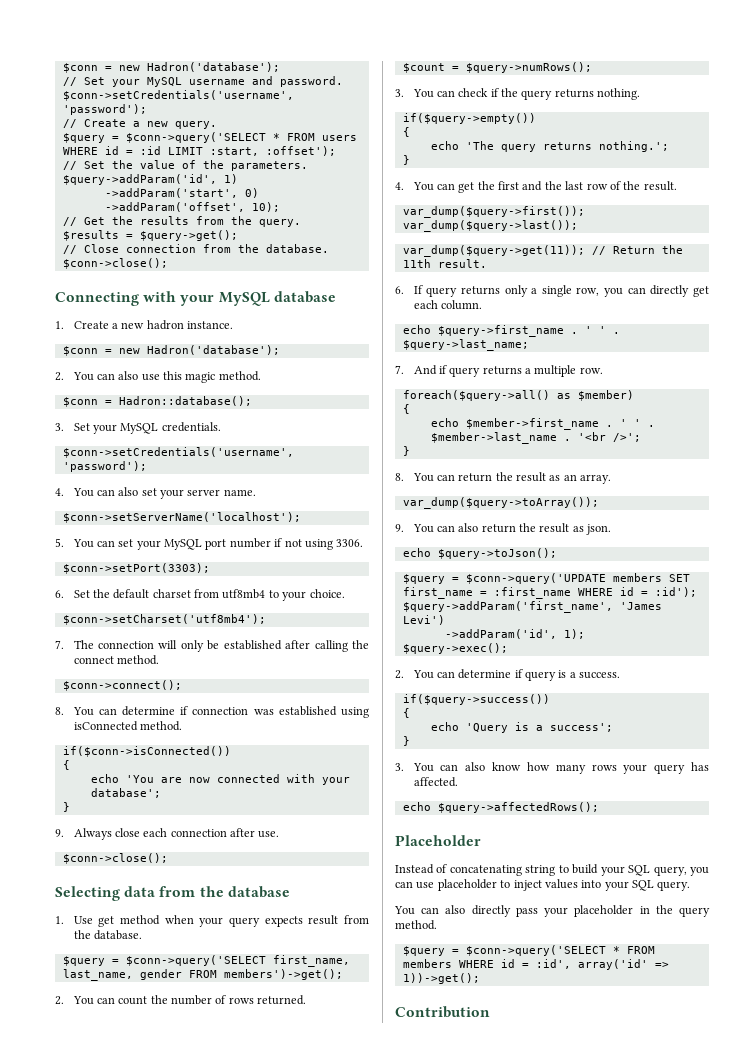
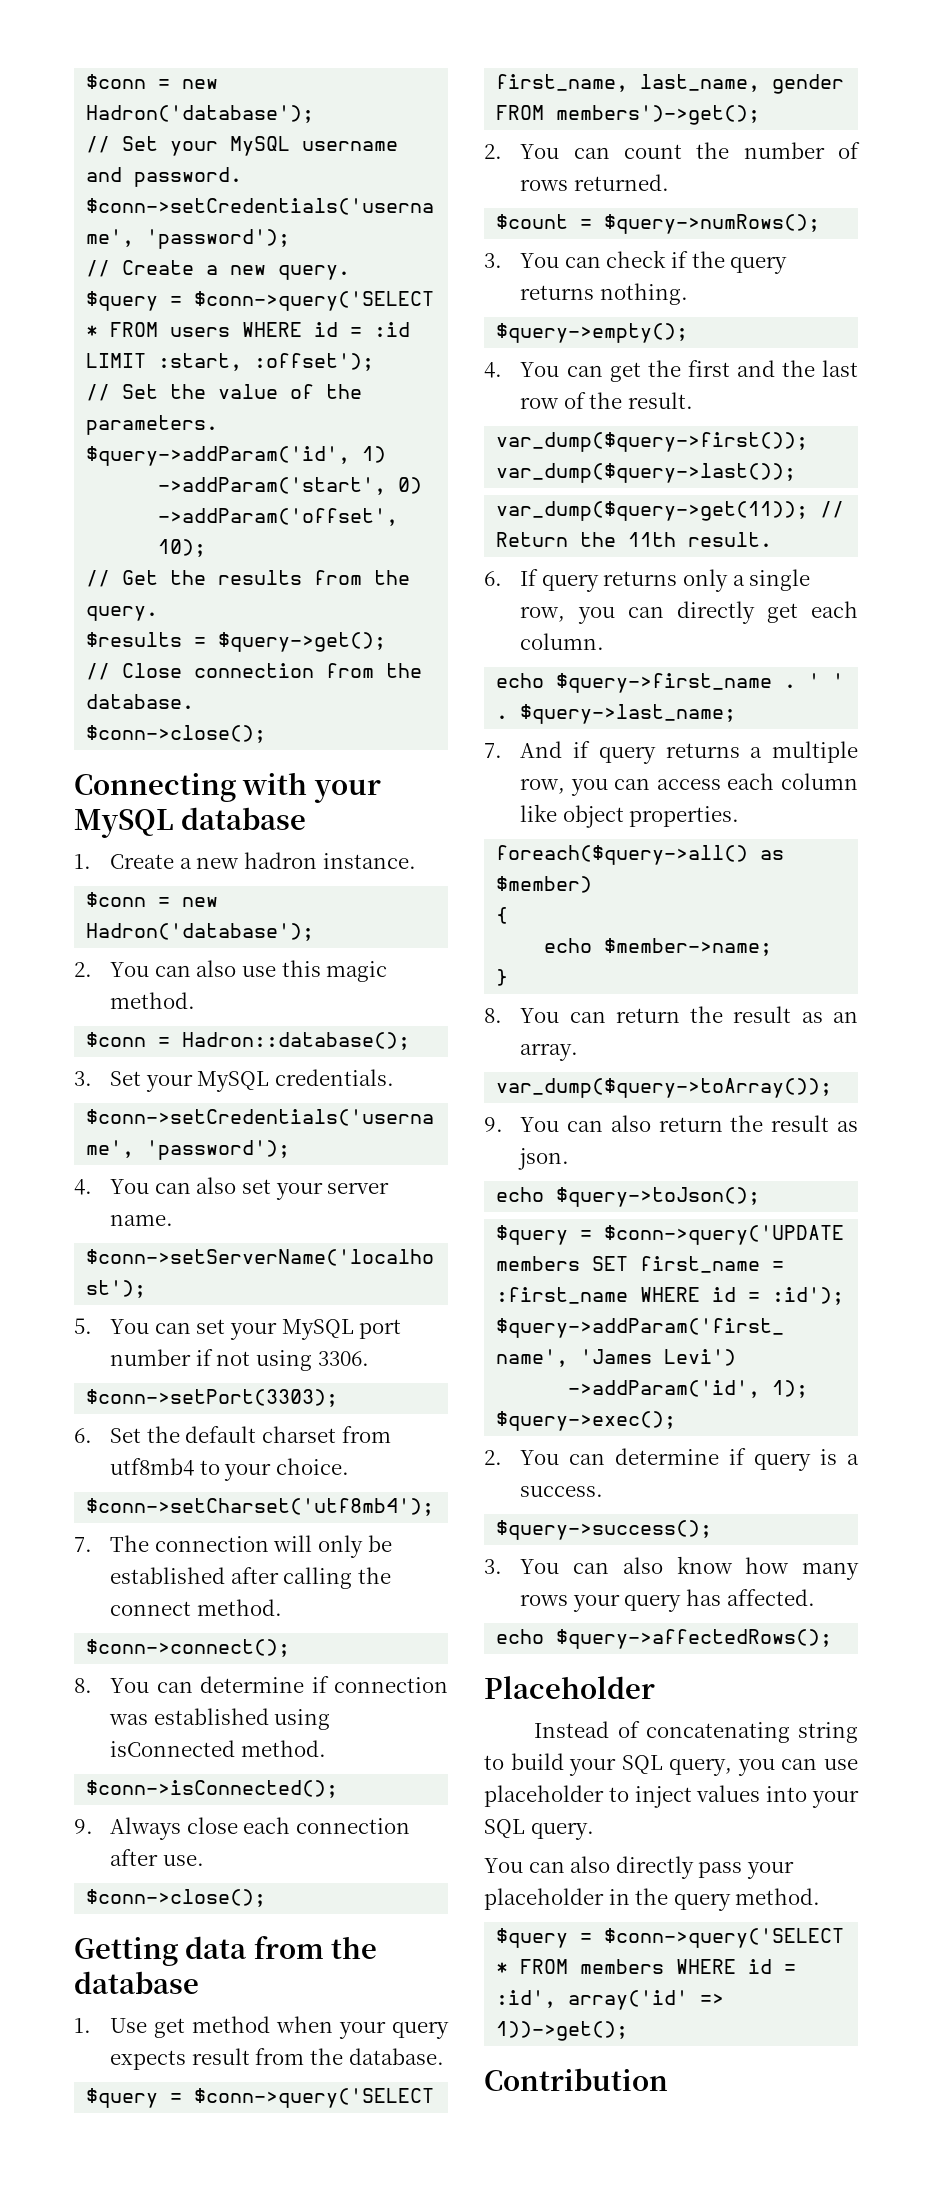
[62,746,231,757] [62,760,70,770] [90,774,350,785] [90,788,161,798] [62,802,70,812] if($conn->isConnected()) // { // echo 'You are now connected with your database'; // } -> [86,1780,339,1798] $conn->isConnected();
[55,886,120,901] Selecting -> [74,1937,178,1966] Getting
[402,113,536,124] [402,127,410,137] [430,141,669,152] [402,155,410,165] if($query->empty()) // { // echo 'The query returns nothing.'; // } -> [496,323,689,343] $query->empty();
[579,367,603,374] row. -> [520,773,859,796] [520,804,740,828] row, you can access each column like object properties.
[465,418,655,430] [430,432,641,444] $member->first_name . ' ' . $member->last_name . '<br />'; -> [604,938,773,956] $member->name;
[402,694,550,705] [402,708,410,718] [430,722,613,733] [402,736,410,746] if($query->success()) // { // echo 'Query is a success'; // } -> [496,1520,713,1540] $query->success();

